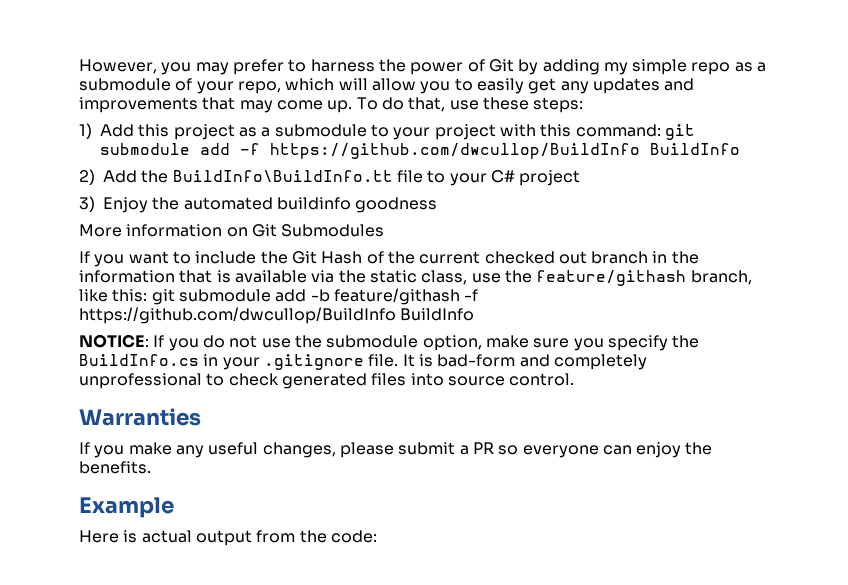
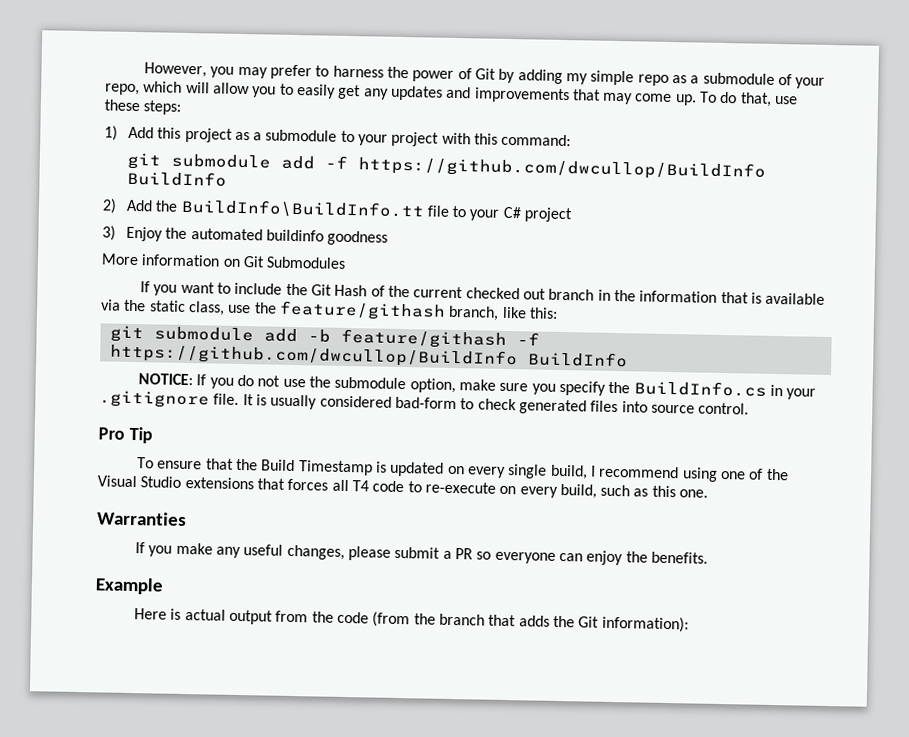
(661, 130) none -> (572, 140) //
(148, 295) none -> (558, 313) //
[437,354,647,370] [79,373,202,389] bad-form and completely unprofessional -> [270,394,457,410] usually considered bad-form
(575, 379) none -> [98,426,153,444] [137,457,789,482] [97,475,709,499] // Pro Tip // To ensure that the Build Timestamp is updated on every single build, I recommend using one of the Visual Studio extensions that forces all T4 code to re-execute on every build, such as this one.
[330,530,377,543] code: -> [336,611,689,633] code (from the branch that adds the Git information):

